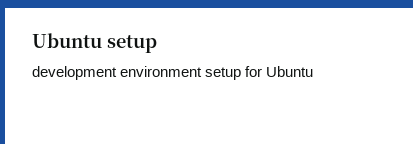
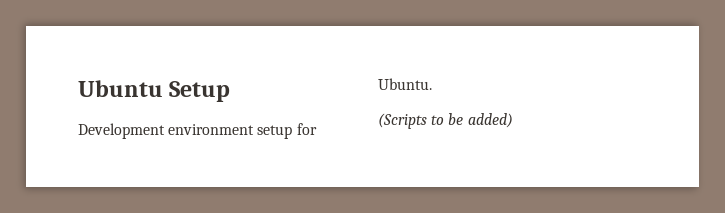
[32,33,157,53] [32,66,117,80] Ubuntu setup // development -> [78,80,231,102] [78,123,165,139] Ubuntu Setup // Development
[266,66,314,77] Ubuntu -> [378,78,432,90] [378,113,513,129] Ubuntu. // (Scripts to be added)

